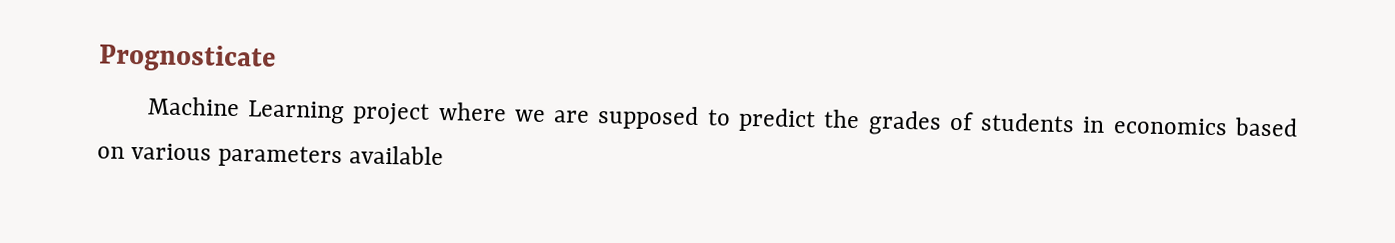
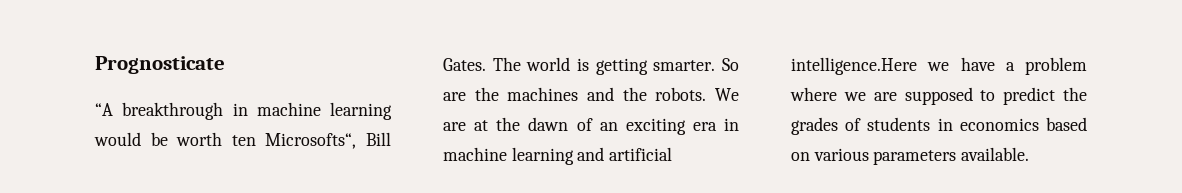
[147,96,431,126] Machine Learning project -> [95,102,392,120] [94,132,391,149] [443,57,739,75] [443,87,739,101] [443,117,739,135] [443,147,673,165] [791,57,1087,75] “A breakthrough in machine learning would be worth ten Microsofts“, Bill Gates. The world is getting smarter. So are the machines and the robots. We are at the dawn of an exciting era in machine learning and artificial intelligence.Here we have a problem
[349,145,445,166] available -> [961,147,1030,161] available.

